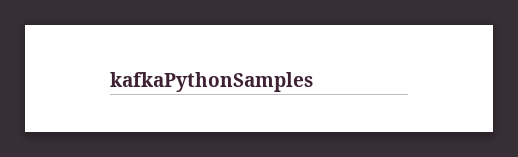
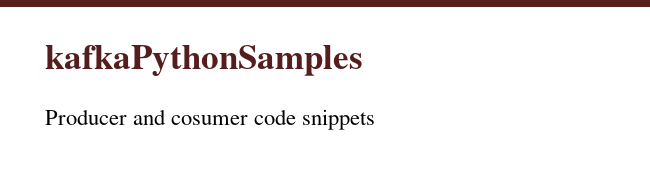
(313, 82) none -> [45,109,376,130] // Producer and cosumer code snippets

